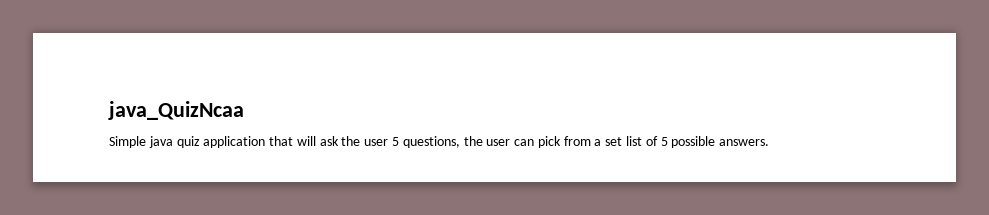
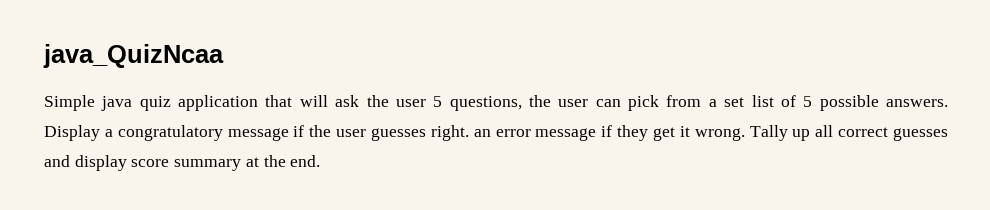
(770, 142) none -> [44,125,949,141] [44,155,321,171] Display a congratulatory message if the user guesses right. an error message if they get it wrong. Tally up all correct guesses and display score summary at the end.

